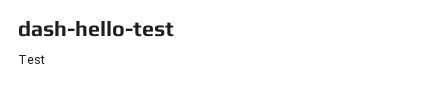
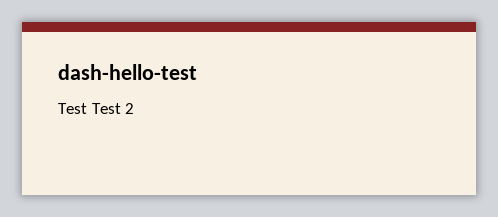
(45, 59) none -> [91,103,135,114] Test 2

